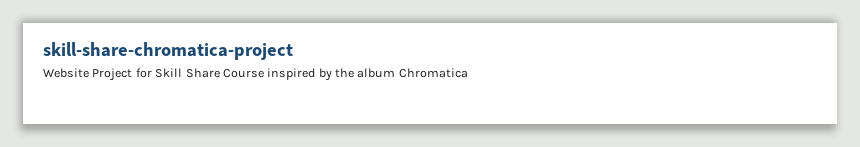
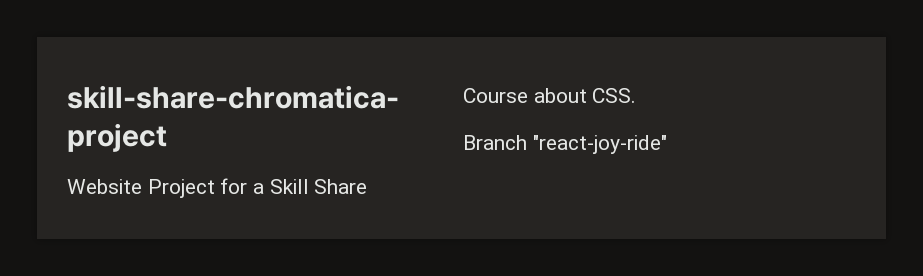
(152, 73) none -> [253,183,265,194] a
[267,68,468,81] inspired by the album Chromatica -> [533,88,637,103] [463,135,667,154] about CSS. // Branch "react-joy-ride"

